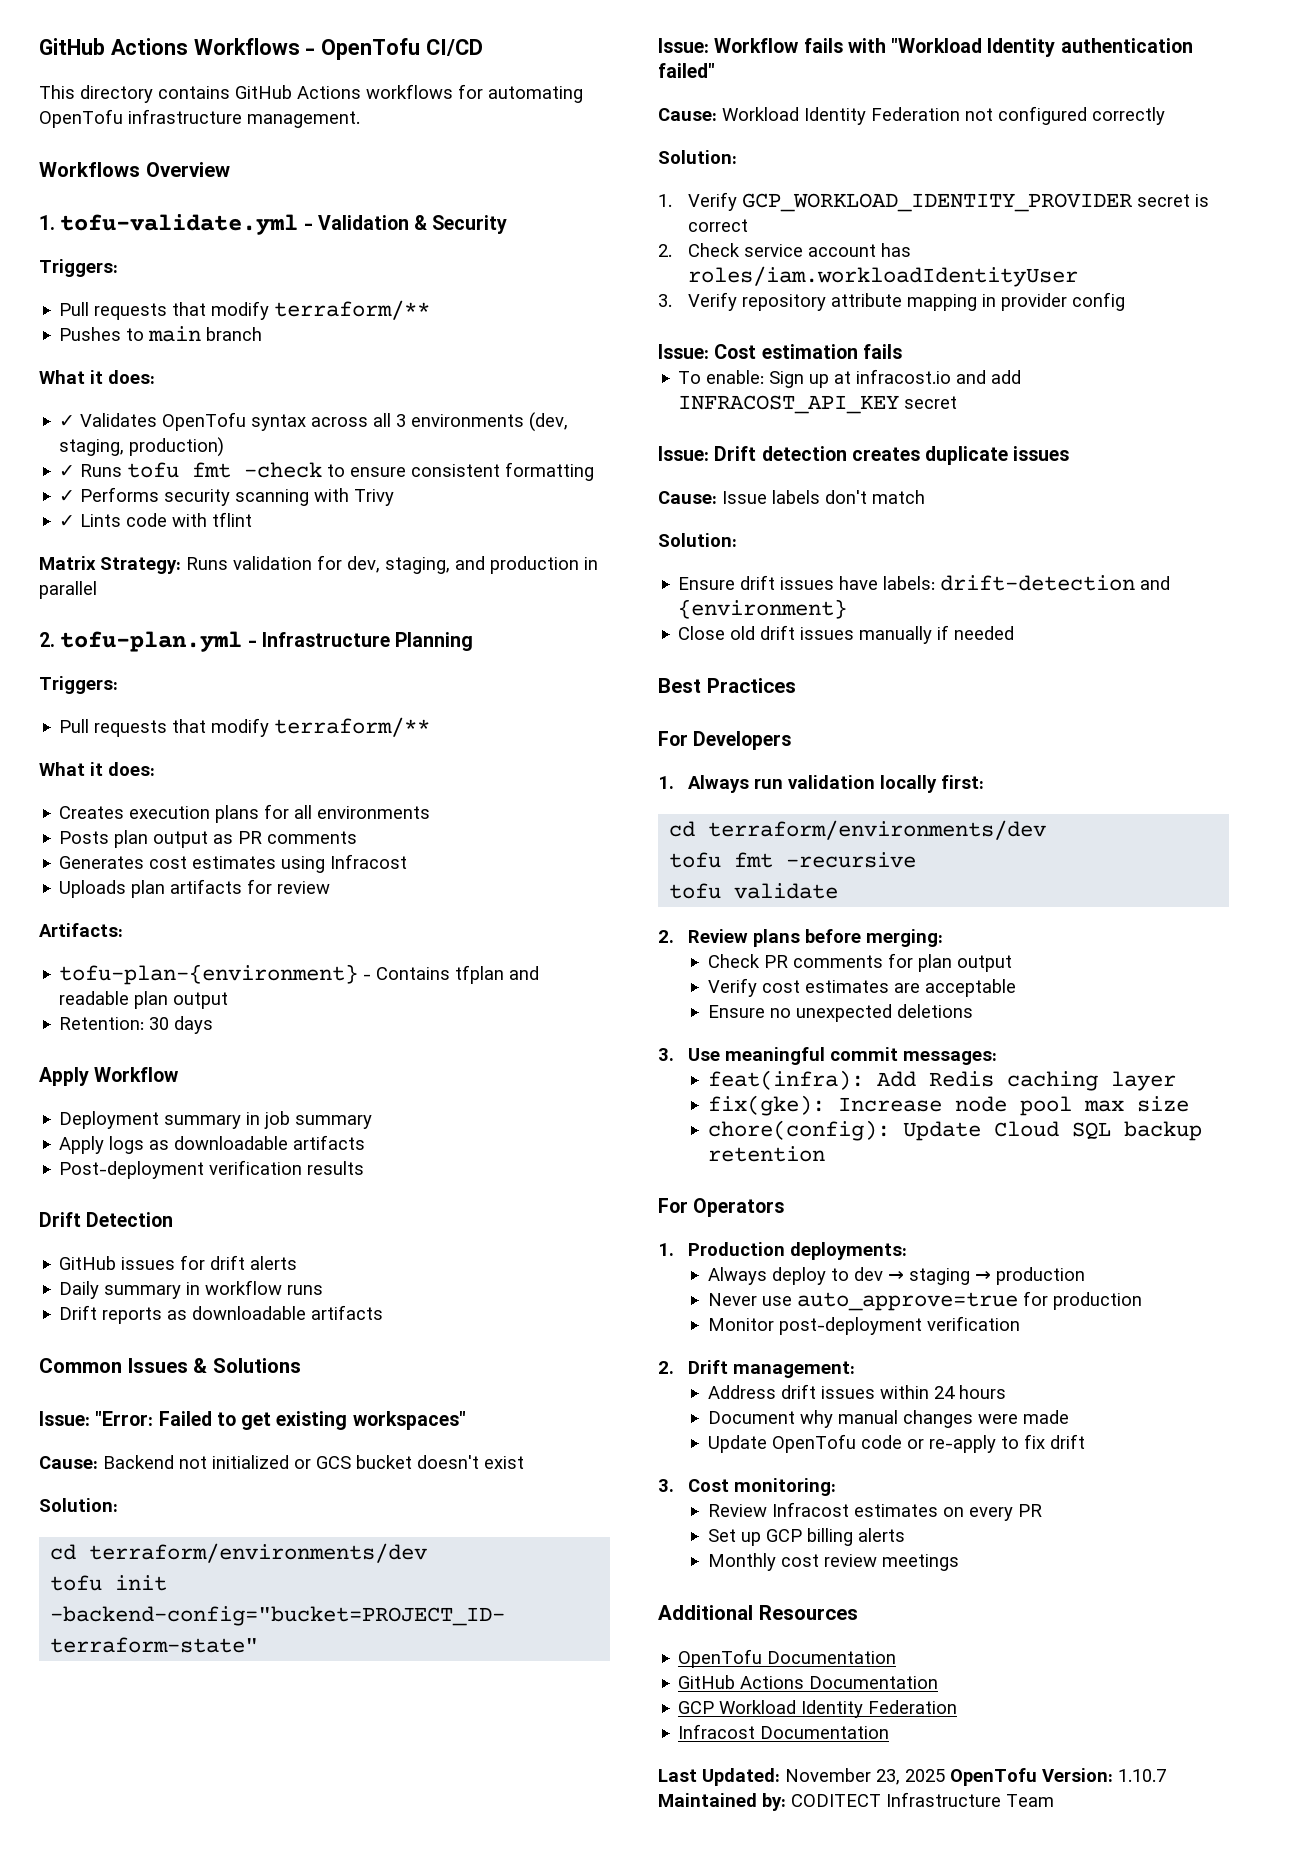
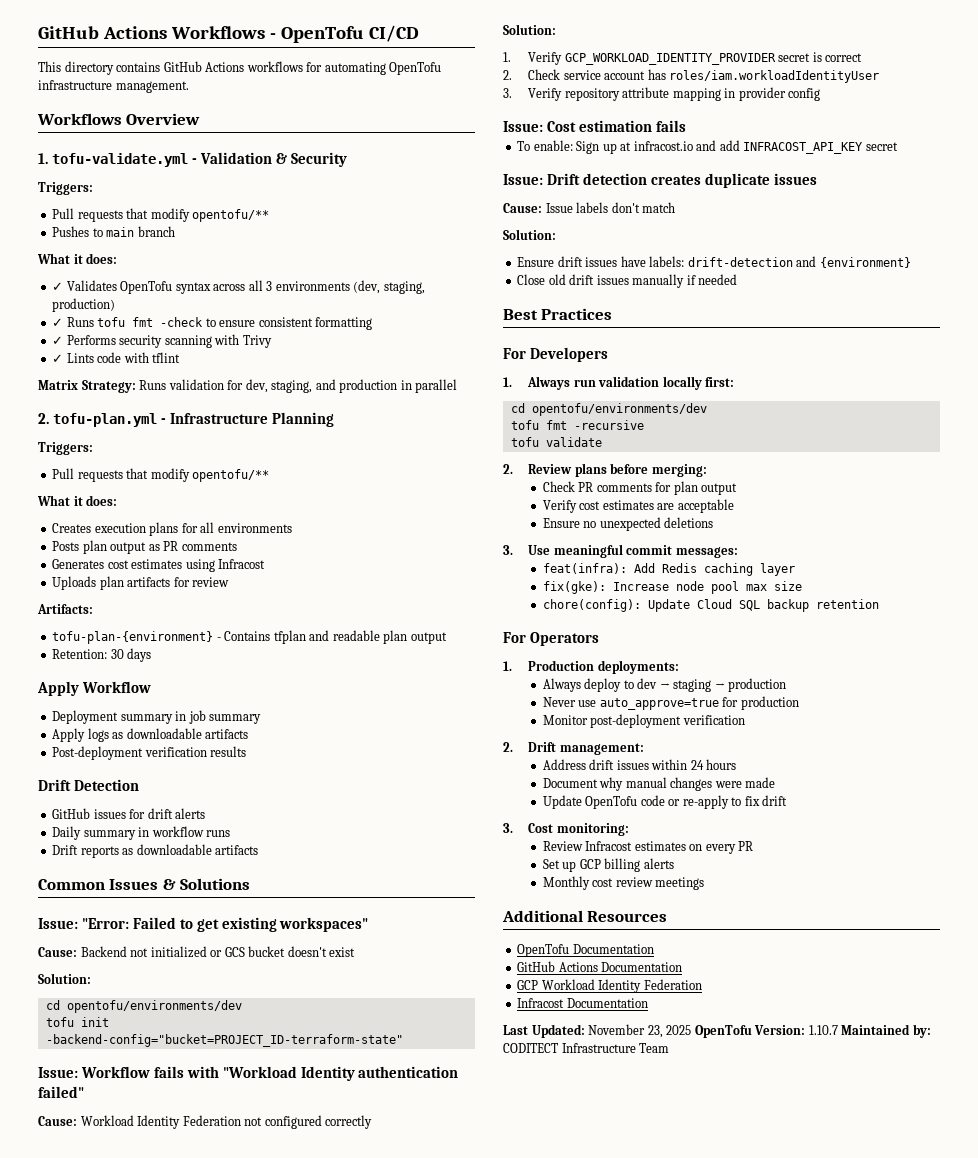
[274,300,431,320] terraform/** -> [192,209,270,222] opentofu/**
[274,717,431,737] terraform/** -> [192,469,270,482] opentofu/**
[89,1543,428,1563] terraform/environments/dev -> [66,1000,242,1013] opentofu/environments/dev
[708,820,1047,840] terraform/environments/dev -> [531,403,707,416] opentofu/environments/dev

